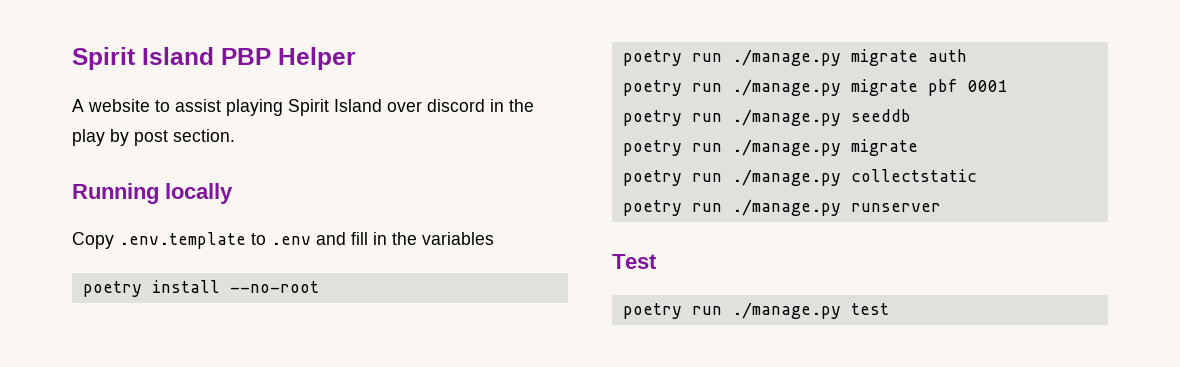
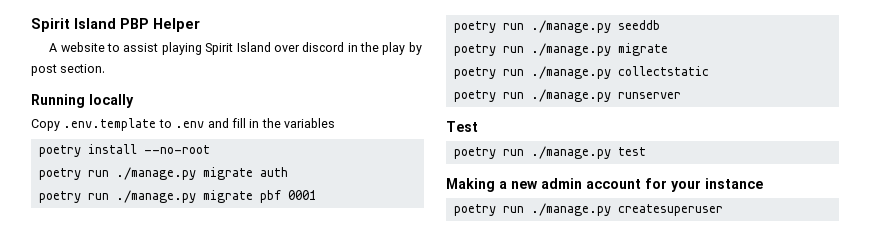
(889, 309) none -> [446,178,763,192] [453,203,723,216] // Making a new admin account for your instance // poetry run ./manage.py createsuperuser

